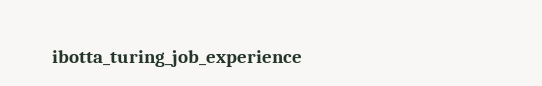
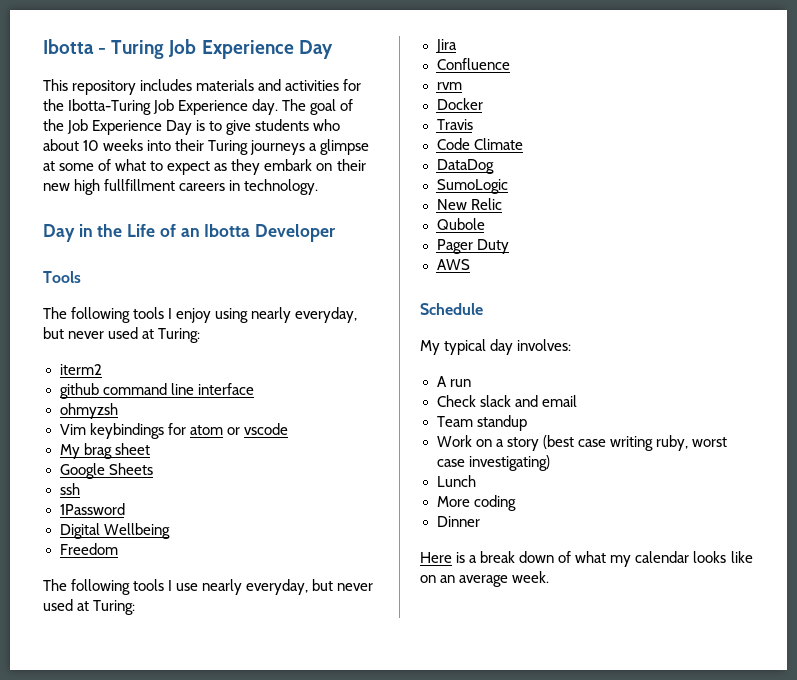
[52,50,302,67] ibotta_turing_job_experience -> [43,39,333,59] [43,79,362,95] [43,99,354,115] [43,119,341,135] [43,139,370,155] [43,159,366,175] [43,179,319,195] [43,224,336,242] [43,271,81,283] [43,307,358,323] [43,327,201,343] [59,364,102,375] [59,383,254,399] [59,403,118,419] [59,423,288,439] [59,443,150,459] [59,463,153,479] [59,483,80,495] [59,503,125,515] [59,523,170,539] [59,543,118,555] [43,579,374,595] [43,599,136,615] [435,39,457,53] [436,58,510,70] [436,82,462,90] [436,98,483,110] [436,119,473,130] [436,138,523,150] [436,159,494,174] [436,179,508,194] [436,198,502,210] [436,218,485,230] [436,239,509,254] [436,259,470,270] [420,303,483,315] [420,339,572,355] [436,376,471,387] [436,395,577,407] [436,415,527,431] [436,435,727,451] [436,455,550,471] [436,475,476,487] [436,495,516,511] [436,516,480,527] [420,551,753,567] [420,571,550,587] Ibotta - Turing Job Experience Day // This repository includes materials and activities for the Ibotta-Turing Job Experience day. The goal of the Job Experience Day is to give students who about 10 weeks into their Turing journeys a glimpse at some of what to expect as they embark on their new high fullfillment careers in technology. // Day in the Life of an Ibotta Developer // Tools // The following tools I enjoy using nearly everyday, but never used at Turing: // iterm2 // github command line interface // ohmyzsh // Vim keybindings for atom or vscode // My brag sheet // Google Sheets // ssh // 1Password // Digital Wellbeing // Freedom // The following tools I use nearly everyday, but never used at Turing: // Jira // Confluence // rvm // Docker // Travis // Code Climate // DataDog // SumoLogic // New Relic // Qubole // Pager Duty // AWS // Schedule // My typical day involves: // A run // Check slack and email // Team standup // Work on a story (best case writing ruby, worst case investigating) // Lunch // More coding // Dinner // Here is a break down of what my calendar looks like on an average week.

